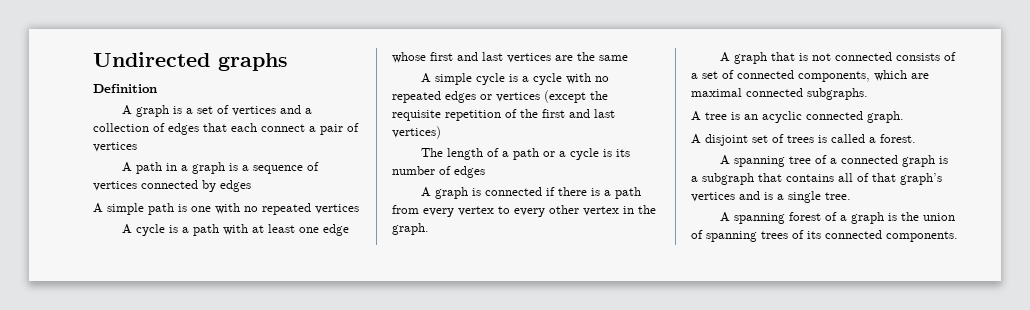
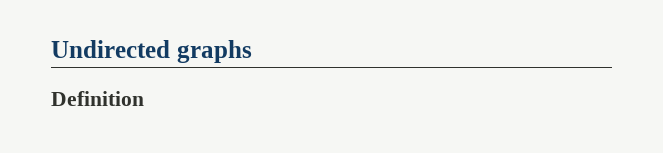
[121,105,312,117] [93,123,359,135] [93,142,137,152] [121,162,319,174] [93,180,251,192] [93,203,359,215] [121,224,349,236] [392,52,628,63] [420,73,609,85] [392,90,608,103] [392,109,615,121] [392,126,441,139] [420,148,630,160] [392,166,485,178] [420,187,641,199] [392,205,656,217] [392,223,429,235] [719,52,956,64] [691,70,929,82] [691,88,868,100] [691,111,904,123] [691,134,916,146] [719,155,948,167] [691,173,942,185] [691,191,851,203] [719,212,955,224] [691,230,958,242] // A graph is a set of vertices and a collection of edges that each connect a pair of vertices // A path in a graph is a sequence of vertices connected by edges // A simple path is one with no repeated vertices // A cycle is a path with at least one edge whose first and last vertices are the same // A simple cycle is a cycle with no repeated edges or vertices (except the requisite repetition of the first and last vertices) // The length of a path or a cycle is its number of edges // A graph is connected if there is a path from every vertex to every other vertex in the graph. // A graph that is not connected consists of a set of connected components, which are maximal connected subgraphs. // A tree is an acyclic connected graph. // A disjoint set of trees is called a forest. // A spanning tree of a connected graph is a subgraph that contains all of that graph’s vertices and is a single tree. // A spanning forest of a graph is the union of spanning trees of its connected components. -> (144, 98) none

